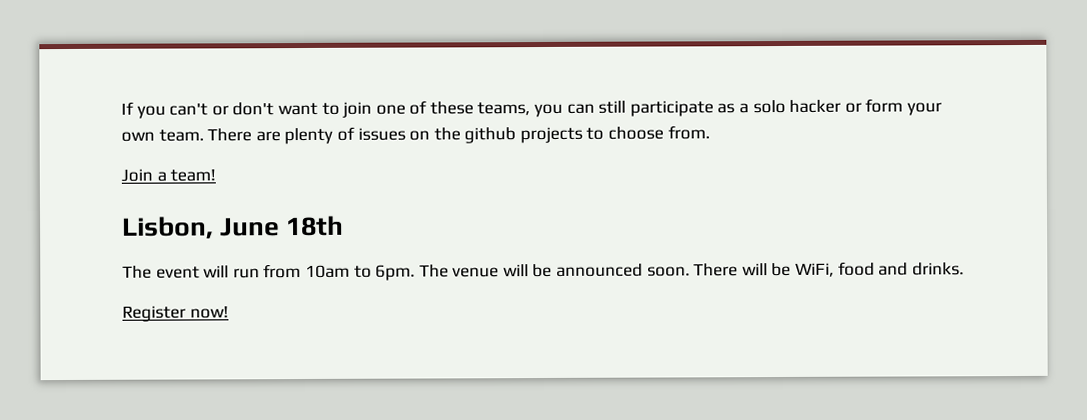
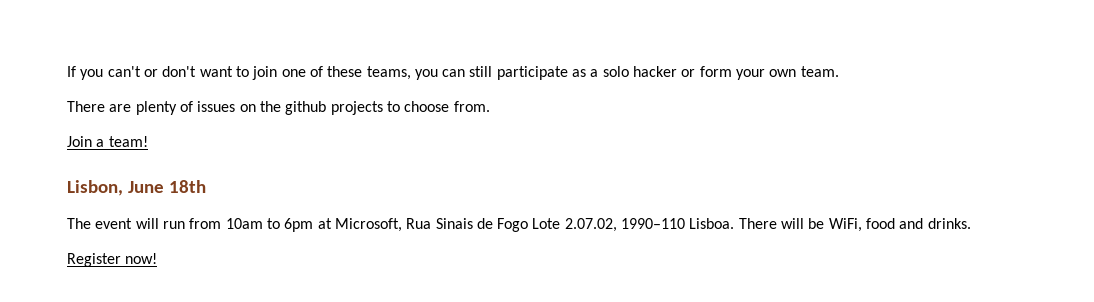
(204, 135) none -> (839, 71) //
[375,263,690,281] 6pm. The venue will be announced soon. -> [284,218,735,232] 6pm at Microsoft, Rua Sinais de Fogo Lote 2.07.02, 1990–110 Lisboa.

